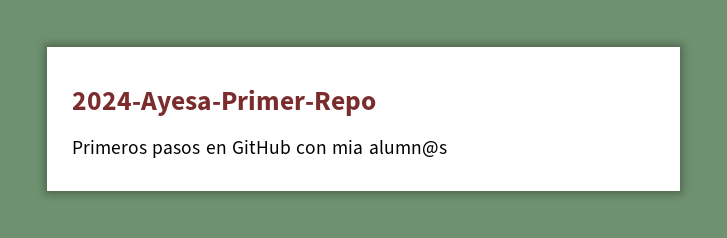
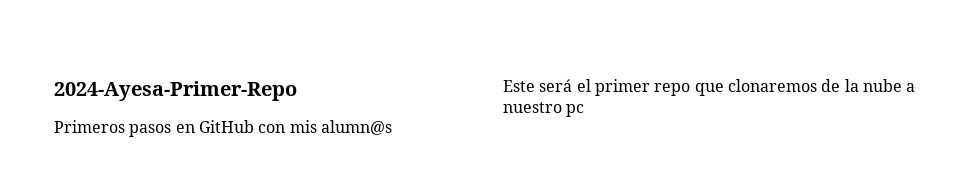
[332,139,364,155] mia -> [289,120,317,133] mis
(447, 148) none -> [503,79,916,96] [503,102,585,117] // Este será el primer repo que clonaremos de la nube a nuestro pc

